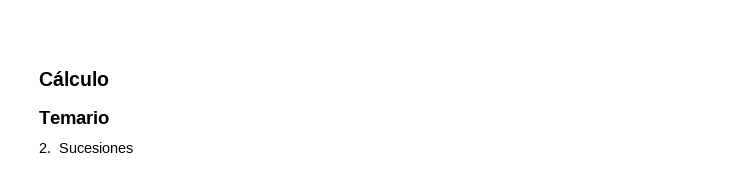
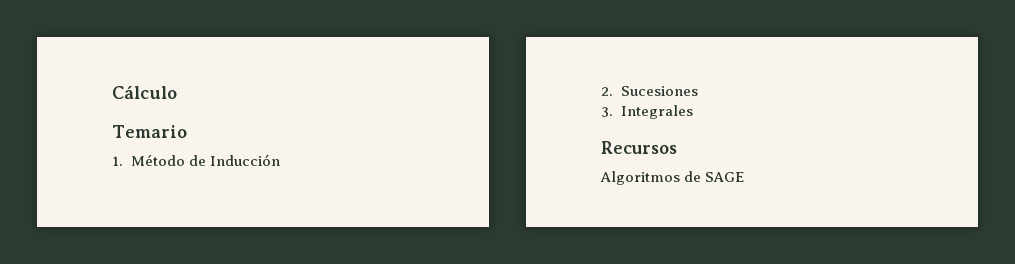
[39,142,134,153] 2. Sucesiones -> [112,154,280,166] [601,86,698,96] [601,105,693,119] [601,141,677,154] [600,171,746,185] 1. Método de Inducción // 2. Sucesiones // 3. Integrales // Recursos // Algoritmos de SAGE

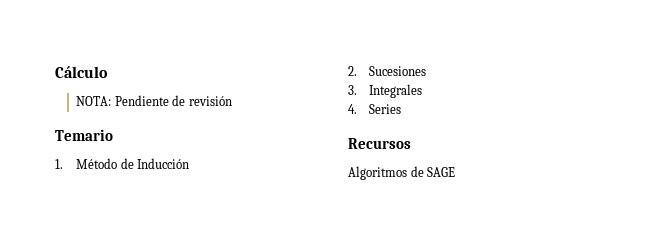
(177, 92) none -> [76,95,232,106] // NOTA: Pendiente de revisión
(693, 112) none -> [348,104,402,114] // 4. Series

